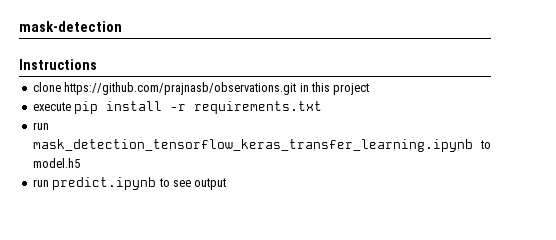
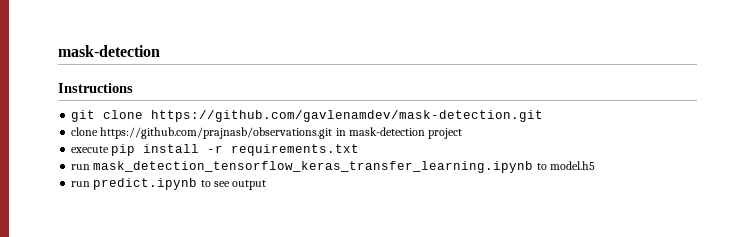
(97, 64) none -> [71,110,544,122] // git clone https://github.com/gavlenamdev/mask-detection.git
[310,82,330,92] this -> [348,127,425,136] mask-detection

